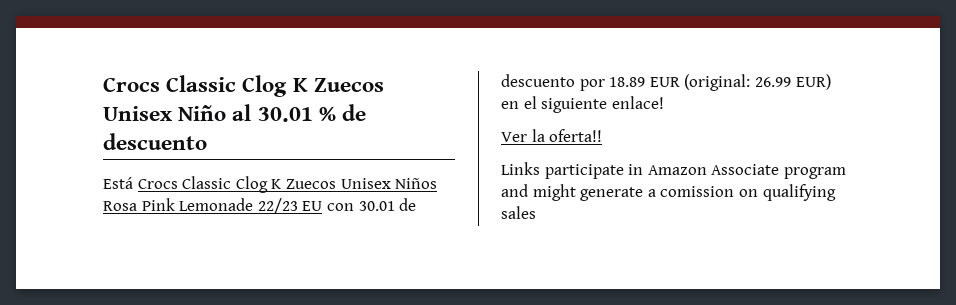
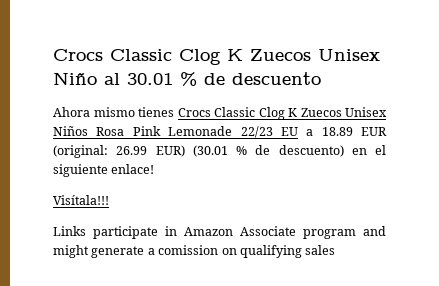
[103,177,133,189] Está -> [53,107,174,117] Ahora mismo tienes
[326,198,417,211] [501,74,605,91] con 30.01 de descuento por -> [306,129,314,136] a
(831, 82) none -> [192,145,344,157] (30.01 % de descuento)
[501,129,603,142] Ver la oferta!! -> [53,195,109,205] Visítala!!!

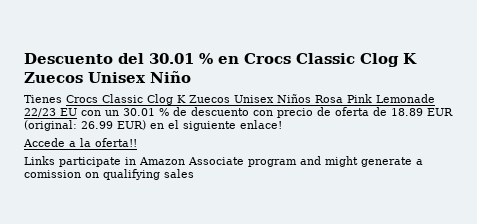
(53, 55) none -> [24,53,239,64] Descuento del 30.01 % en
[104,72,321,86] [53,107,174,117] al 30.01 % de descuento // Ahora mismo tienes -> [24,95,62,103] // Tienes
[306,129,314,136] a -> [81,107,387,118] con un 30.01 % de descuento con precio de oferta de
[192,145,344,157] (30.01 % de descuento) -> (146, 125) none
[53,195,109,205] Visítala!!! -> [23,138,137,147] Accede a la oferta!!

